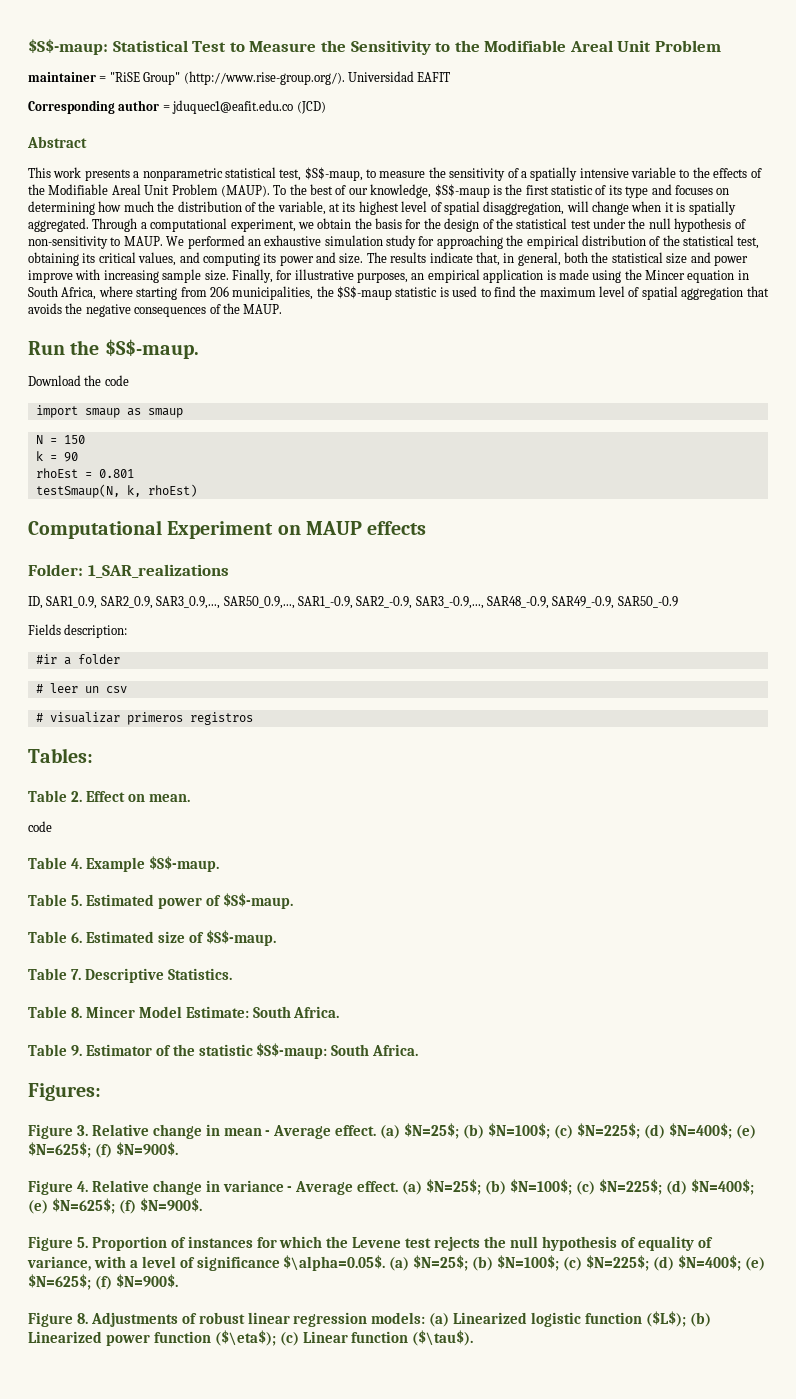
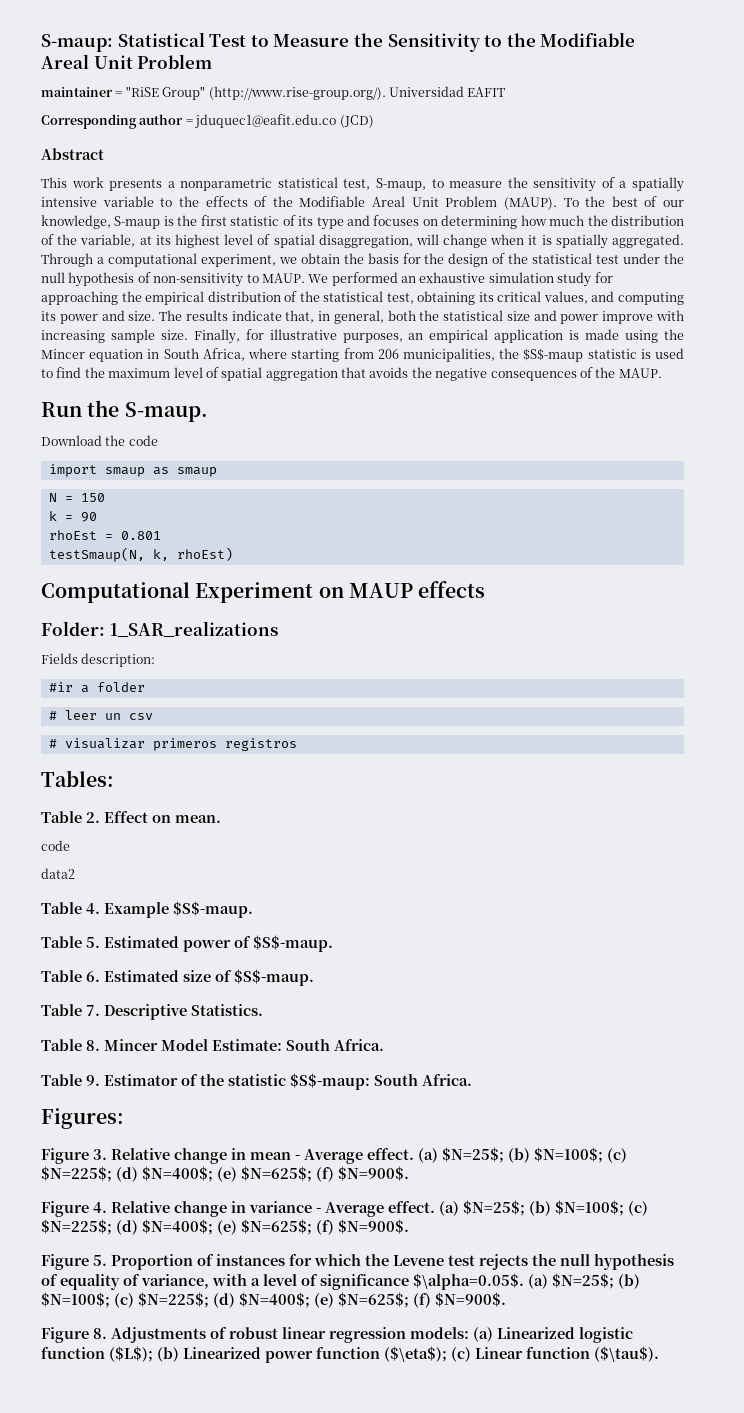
[28,39,108,55] $S$-maup: -> [41,34,113,52] S-maup:
[304,167,363,181] $S$-maup, -> [376,178,426,191] S-maup,
[434,184,490,198] $S$-maup -> [114,216,161,229] S-maup
[104,339,199,359] $S$-maup. -> [124,402,208,422] S-maup.
[28,596,678,609] // ID, SAR1_0.9, SAR2_0.9, SAR3_0.9,..., SAR50_0.9,..., SAR1_-0.9, SAR2_-0.9, SAR3_-0.9,..., SAR48_-0.9, SAR49_-0.9, SAR50_-0.9 -> (278, 629) none
(52, 826) none -> [41,868,75,879] // data2

